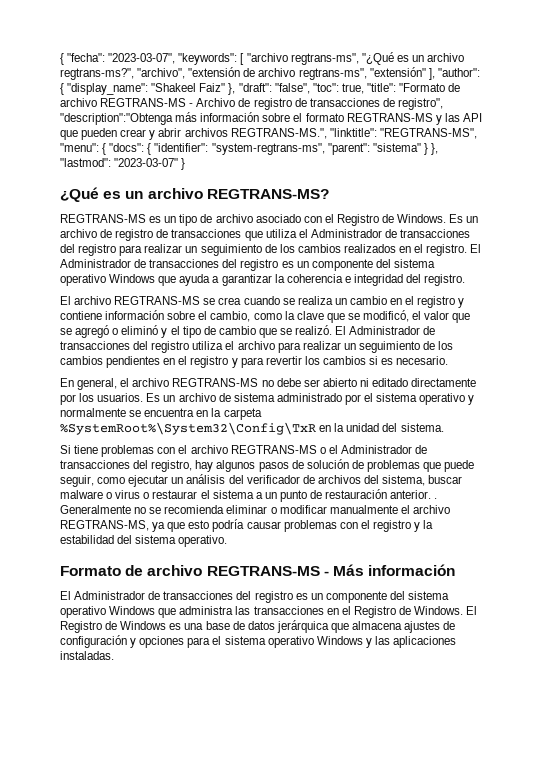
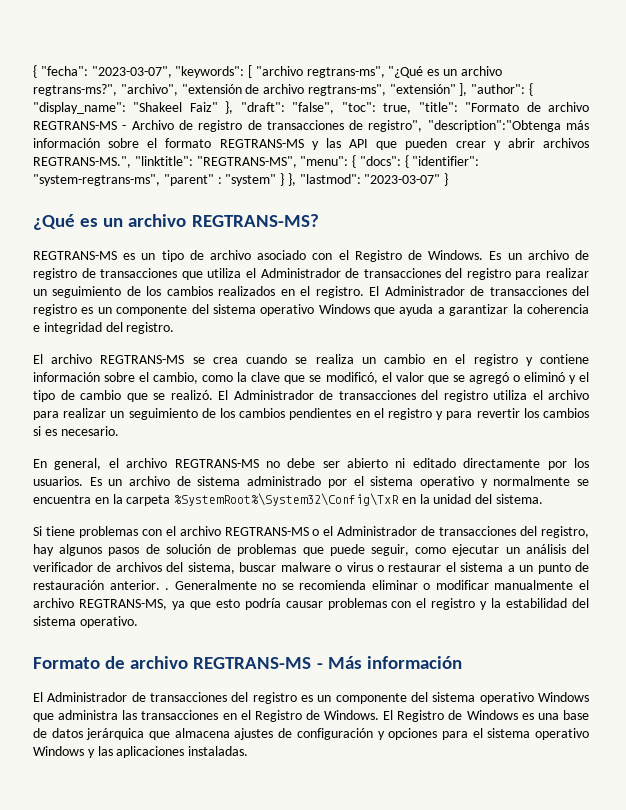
[327,143,421,155] "parent": "sistema" -> [163,174,277,186] "parent" : "system"

